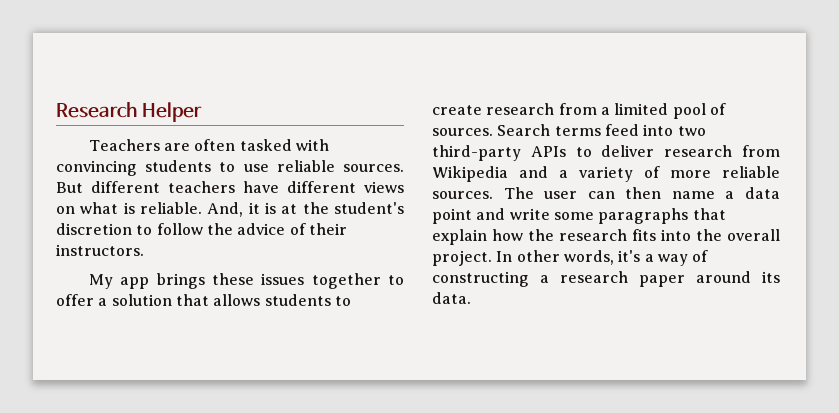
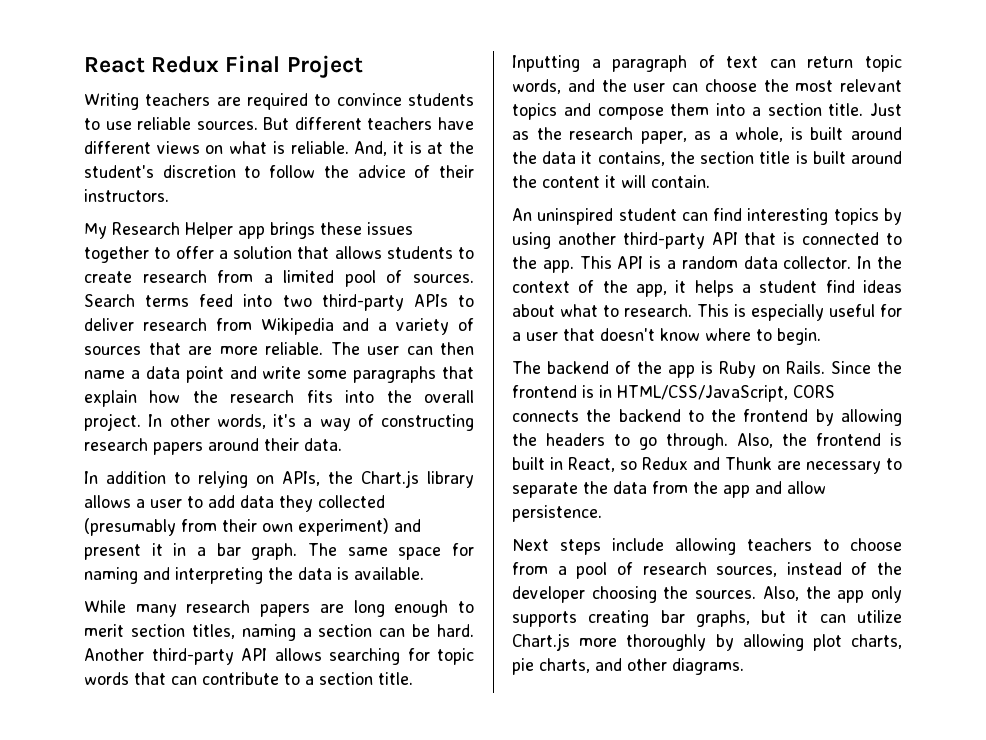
[56,102,202,122] [88,139,330,151] [56,160,137,176] Research Helper // Teachers are often tasked with convincing -> [84,55,363,78] [84,93,402,110] React Redux Final Project // Writing teachers are required to convince
(113, 281) none -> [112,222,233,239] Research Helper
[670,166,780,178] [432,191,493,199] more reliable sources. -> [84,342,323,355] sources that are more reliable.
[540,271,780,287] [432,292,471,304] a research paper around its data. -> [84,438,342,455] [84,470,474,488] [84,495,385,512] [84,518,421,536] [84,543,475,560] [84,567,424,584] [84,600,475,617] [84,624,474,641] [84,648,474,665] [84,672,413,685] [512,55,902,72] [512,79,902,94] [512,103,902,120] [512,127,902,144] [512,151,902,166] [512,175,710,188] [512,208,902,225] [512,232,902,249] [512,256,902,273] [512,280,902,297] [512,304,902,321] [512,328,821,345] [512,361,902,378] [512,385,835,402] [512,409,902,426] [512,433,902,450] [512,457,902,474] [512,481,826,498] [512,505,602,522] [512,538,902,555] [512,562,902,579] [512,586,902,603] [512,610,902,627] [512,633,902,651] [512,658,744,675] research papers around their data. // In addition to relying on APIs, the Chart.js library allows a user to add data they collected (presumably from their own experiment) and present it in a bar graph. The same space for naming and interpreting the data is available. // While many research papers are long enough to merit section titles, naming a section can be hard. Another third-party API allows searching for topic words that can contribute to a section title. Inputting a paragraph of text can return topic words, and the user can choose the most relevant topics and compose them into a section title. Just as the research paper, as a whole, is built around the data it contains, the section title is built around the content it will contain. // An uninspired student can find interesting topics by using another third-party API that is connected to the app. This API is a random data collector. In the context of the app, it helps a student find ideas about what to research. This is especially useful for a user that doesn't know where to begin. // The backend of the app is Ruby on Rails. Since the frontend is in HTML/CSS/JavaScript, CORS connects the backend to the frontend by allowing the headers to go through. Also, the frontend is built in React, so Redux and Thunk are necessary to separate the data from the app and allow persistence. // Next steps include allowing teachers to choose from a pool of research sources, instead of the developer choosing the sources. Also, the app only supports creating bar graphs, but it can utilize Chart.js more thoroughly by allowing plot charts, pie charts, and other diagrams.

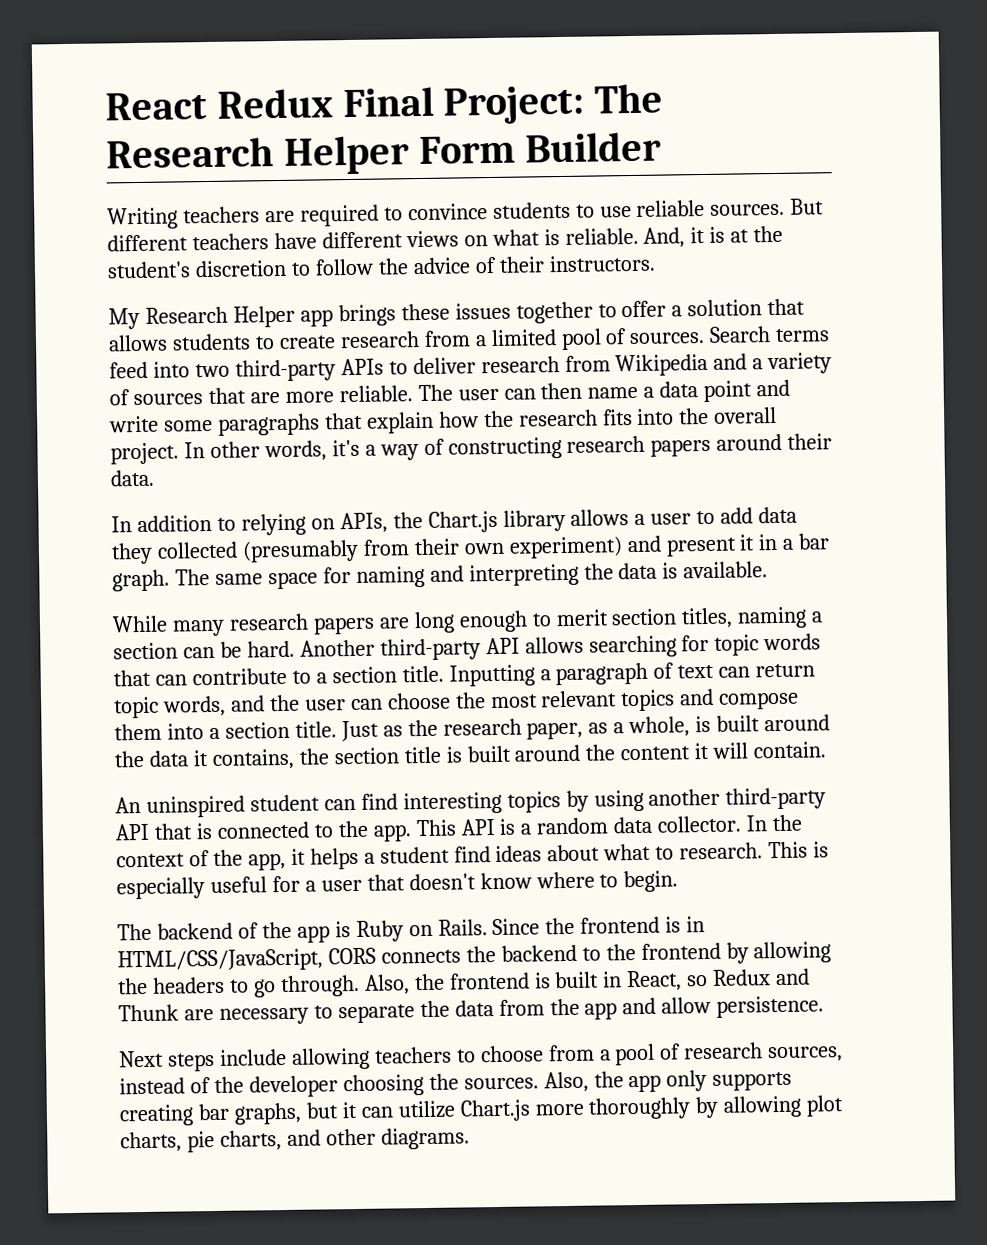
[286,55,363,78] Project -> [443,83,664,125] [106,131,663,175] Project: The Research Helper Form Builder

